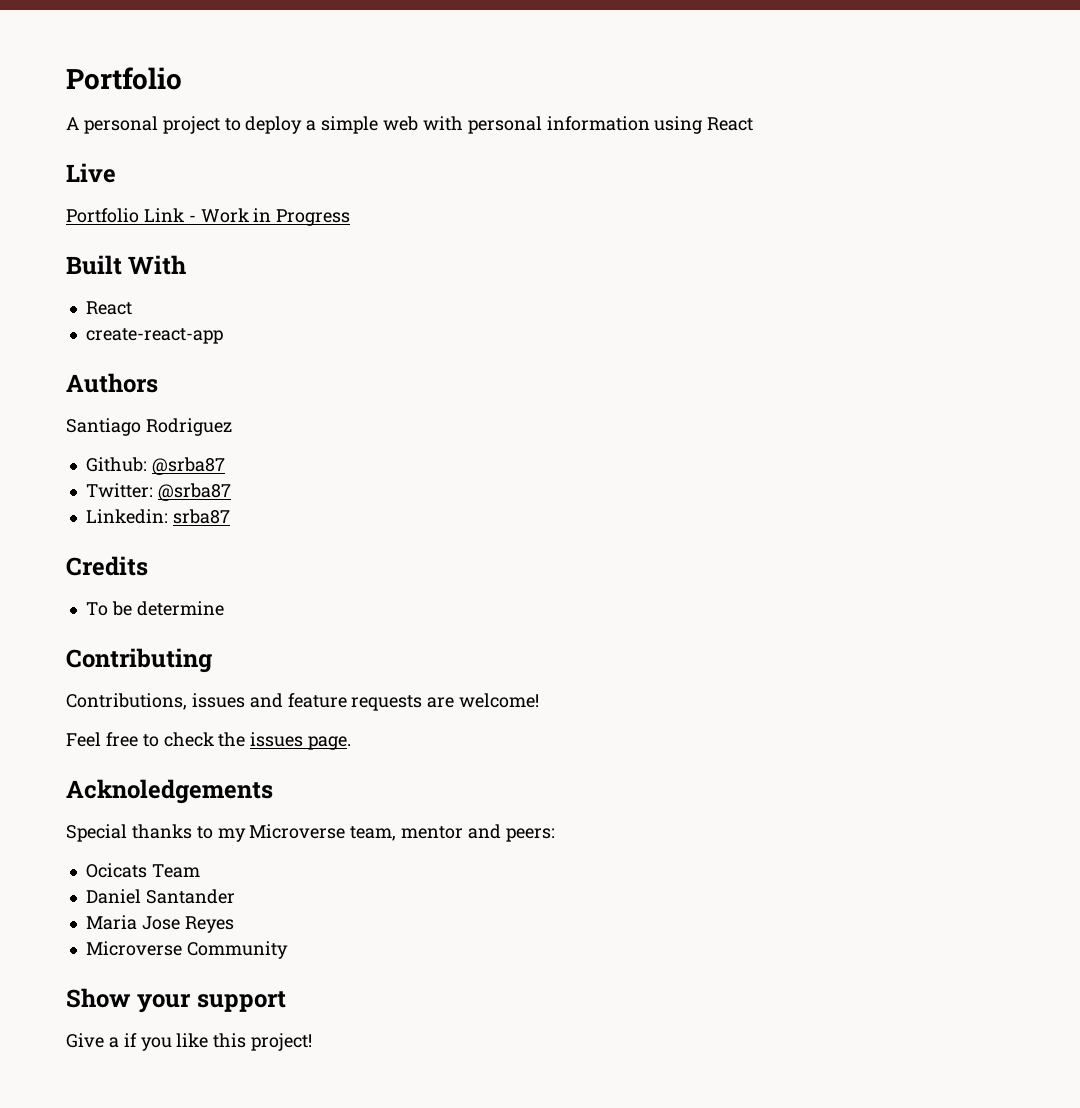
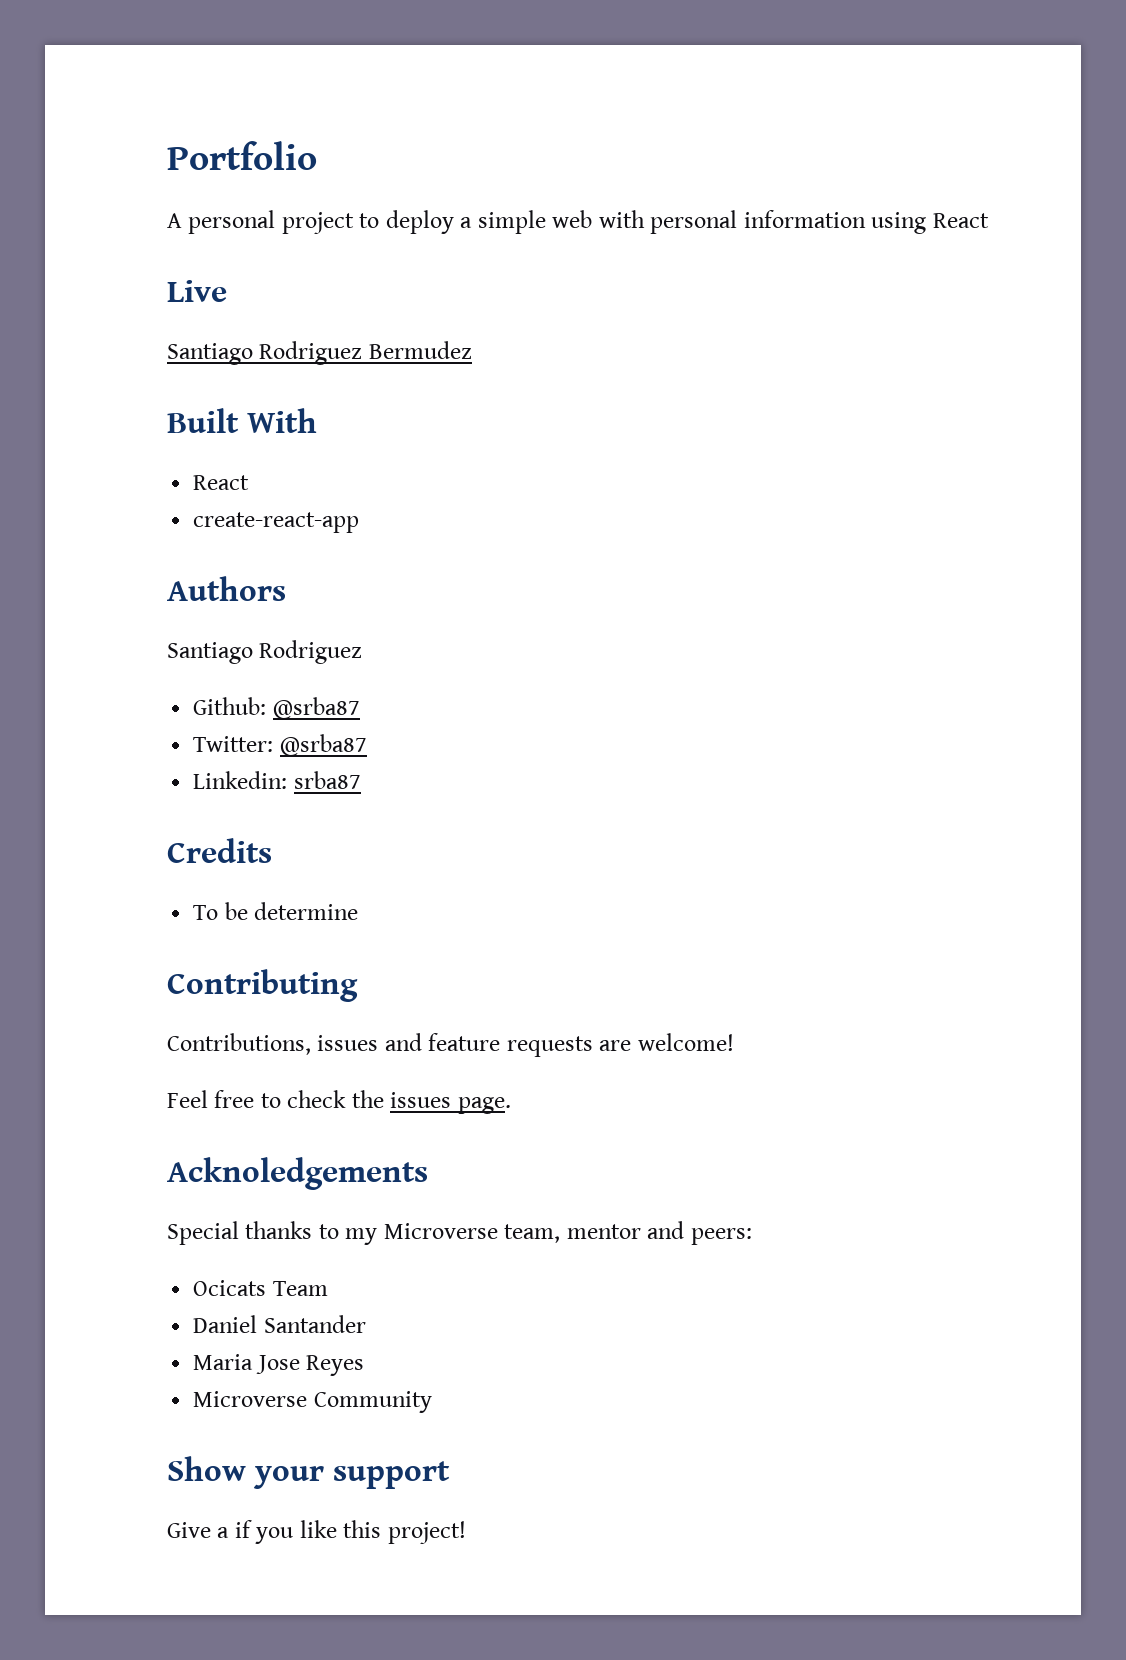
[66,208,351,226] Portfolio Link - Work in Progress -> [167,341,472,365] Santiago Rodriguez Bermudez

